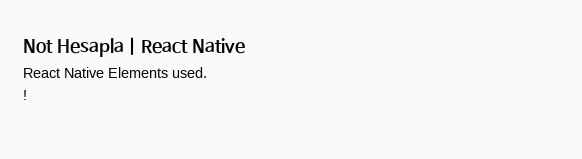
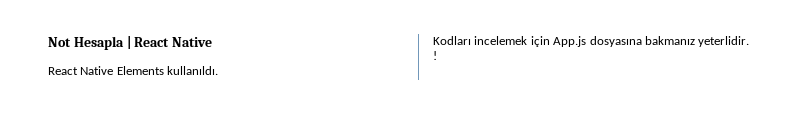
[172,67,207,78] used. -> [167,66,219,75] [433,36,750,47] kullanıldı. // Kodları incelemek için App.js dosyasına bakmanız yeterlidir.

